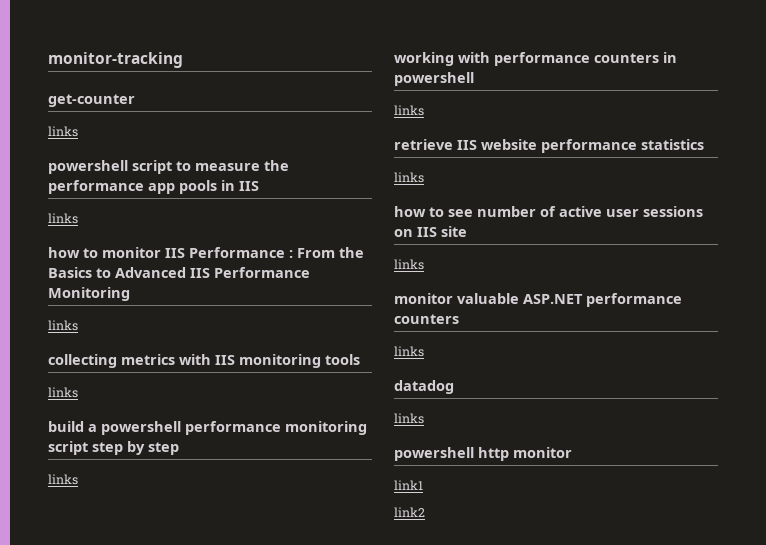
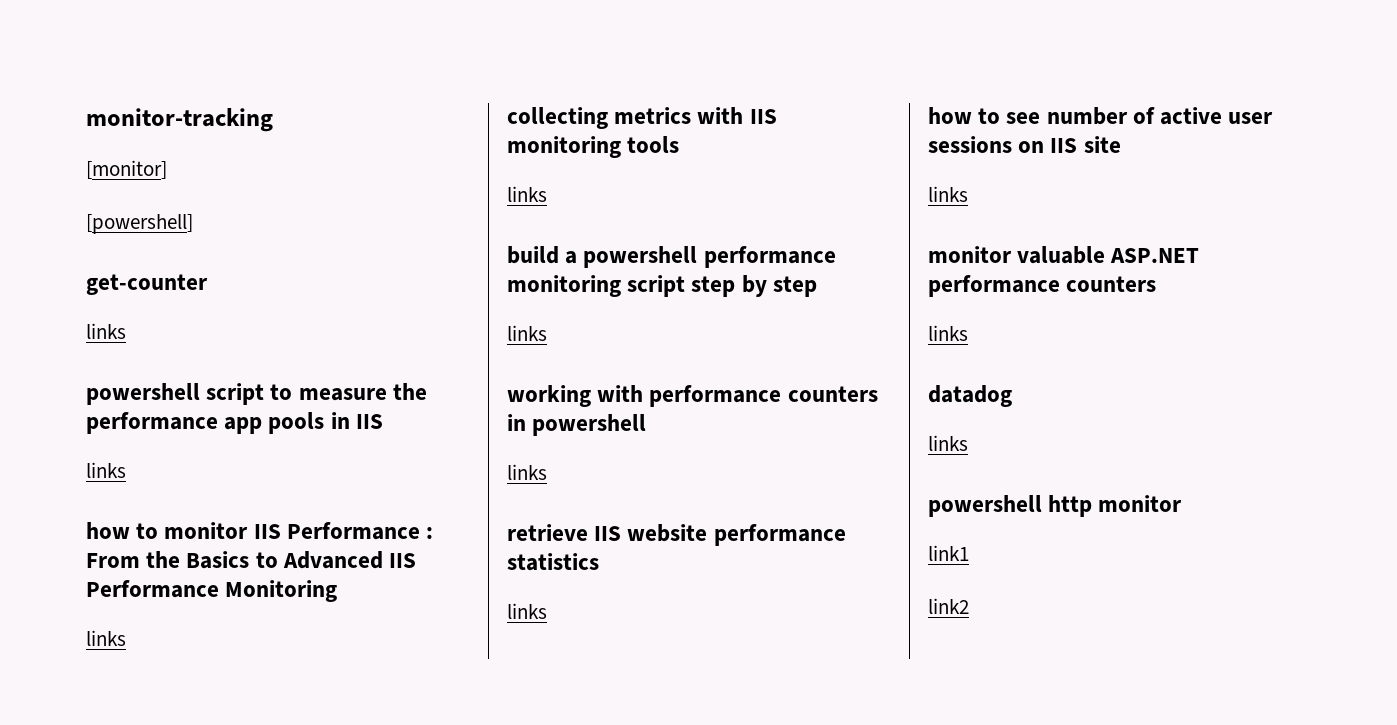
(183, 60) none -> [86,160,167,179] [86,214,193,234] // [monitor] // [powershell]

